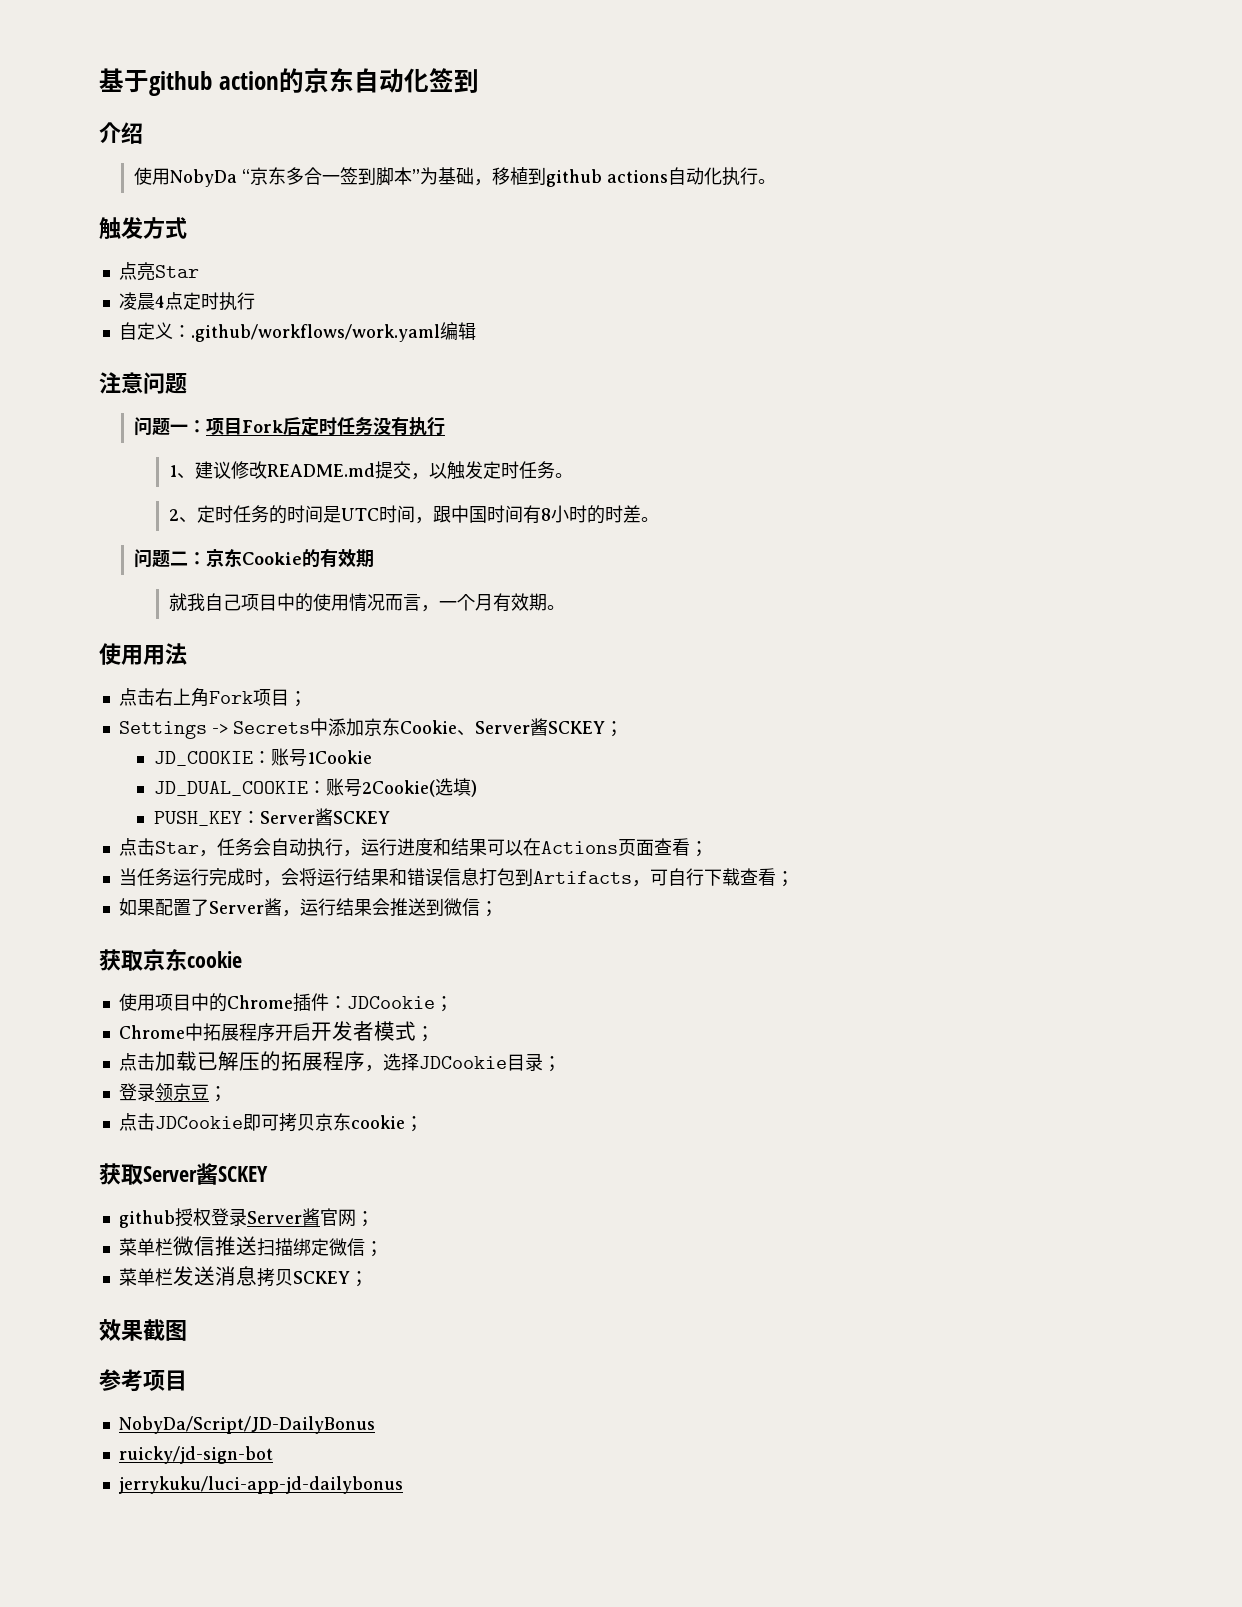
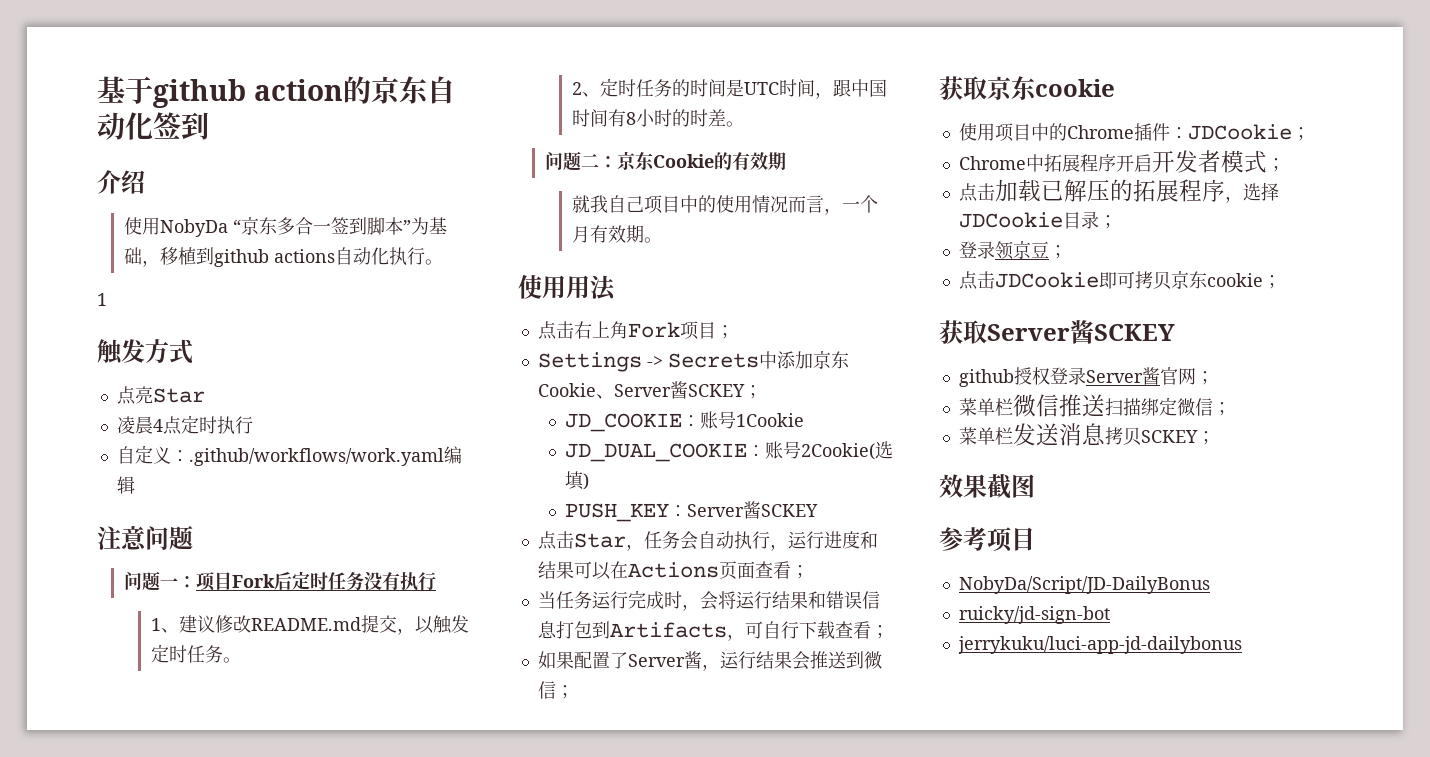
(776, 181) none -> [97,293,107,306] // 1

